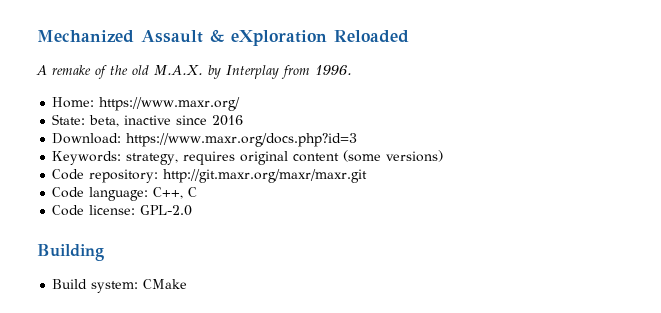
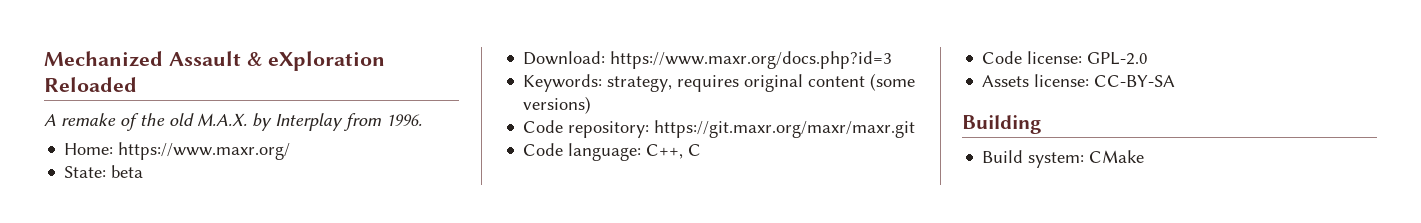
[89,115,244,127] beta, inactive since 2016 -> [111,165,144,178] beta
[163,169,368,183] http://git.maxr.org/maxr/maxr.git -> [654,120,916,138] https://git.maxr.org/maxr/maxr.git
(193, 210) none -> [982,74,1176,87] // Assets license: CC-BY-SA

